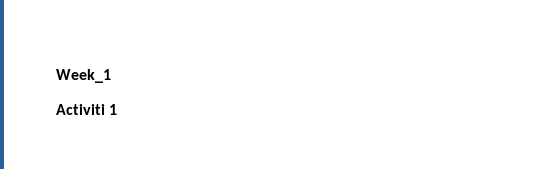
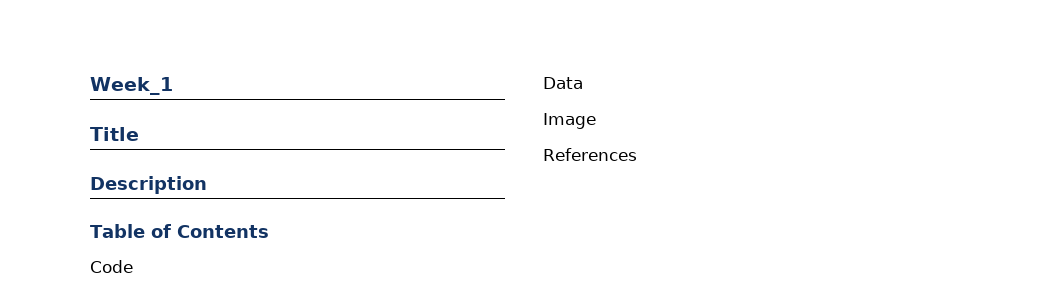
[56,104,118,115] Activiti 1 -> [90,127,139,141] [90,176,207,194] [90,224,269,238] [90,260,133,273] [543,77,583,89] [543,113,596,129] [543,148,637,161] Title // Description // Table of Contents // Code // Data // Image // References

